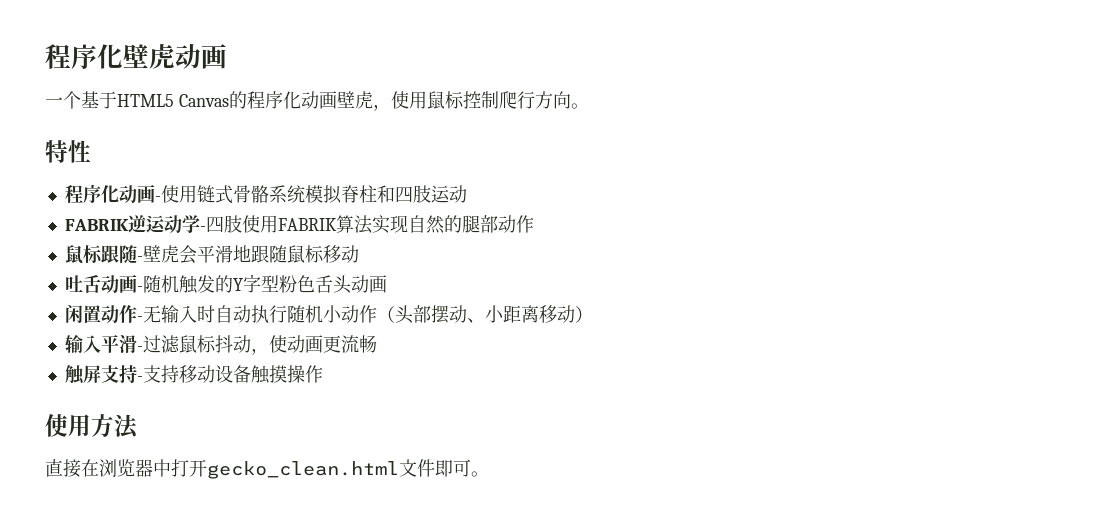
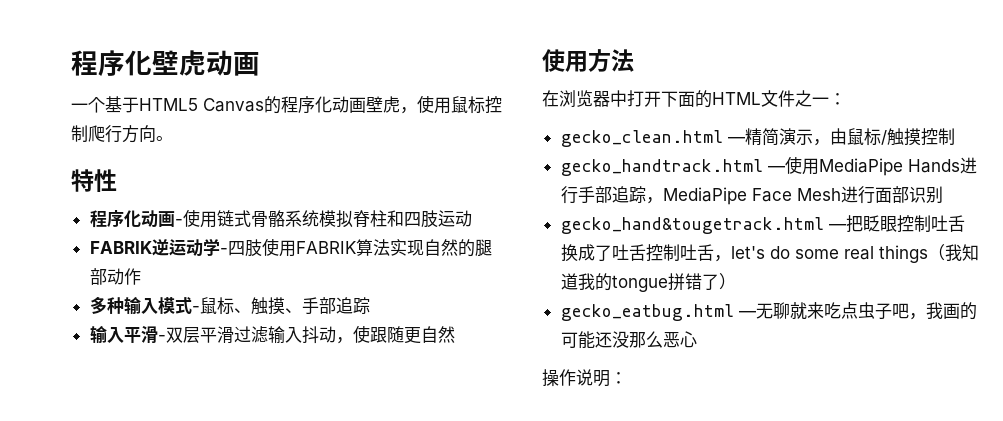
[64,245,359,264] [64,274,387,294] [64,304,593,324] [64,334,377,355] [64,365,323,385] 鼠标跟随-壁虎会平滑地跟随鼠标移动 // 吐舌动画-随机触发的Y字型粉色舌头动画 // 闲置动作-无输入时自动执行随机小动作（头部摆动、小距离移动） // 输入平滑-过滤鼠标抖动，使动画更流畅 // 触屏支持-支持移动设备触摸操作 -> [89,296,370,315] [89,325,455,344] 多种输入模式-鼠标、触摸、手部追踪 // 输入平滑-双层平滑过滤输入抖动，使跟随更自然
[45,459,81,478] 直接 -> (634, 60) none
[207,459,489,479] gecko_clean.html文件即可。 -> [661,90,846,108] [560,128,955,147] [560,156,977,176] [560,186,943,205] [560,215,965,234] [560,244,979,263] [560,273,736,292] [560,302,977,321] [560,331,697,349] [542,369,627,387] 下面的HTML文件之一： // gecko_clean.html —精简演示，由鼠标/触摸控制 // gecko_handtrack.html —使用MediaPipe Hands进行手部追踪，MediaPipe Face Mesh进行面部识别 // gecko_hand&tougetrack.html —把眨眼控制吐舌换成了吐舌控制吐舌，let's do some real things（我知道我的tongue拼错了） // gecko_eatbug.html —无聊就来吃点虫子吧，我画的可能还没那么恶心 // 操作说明：

